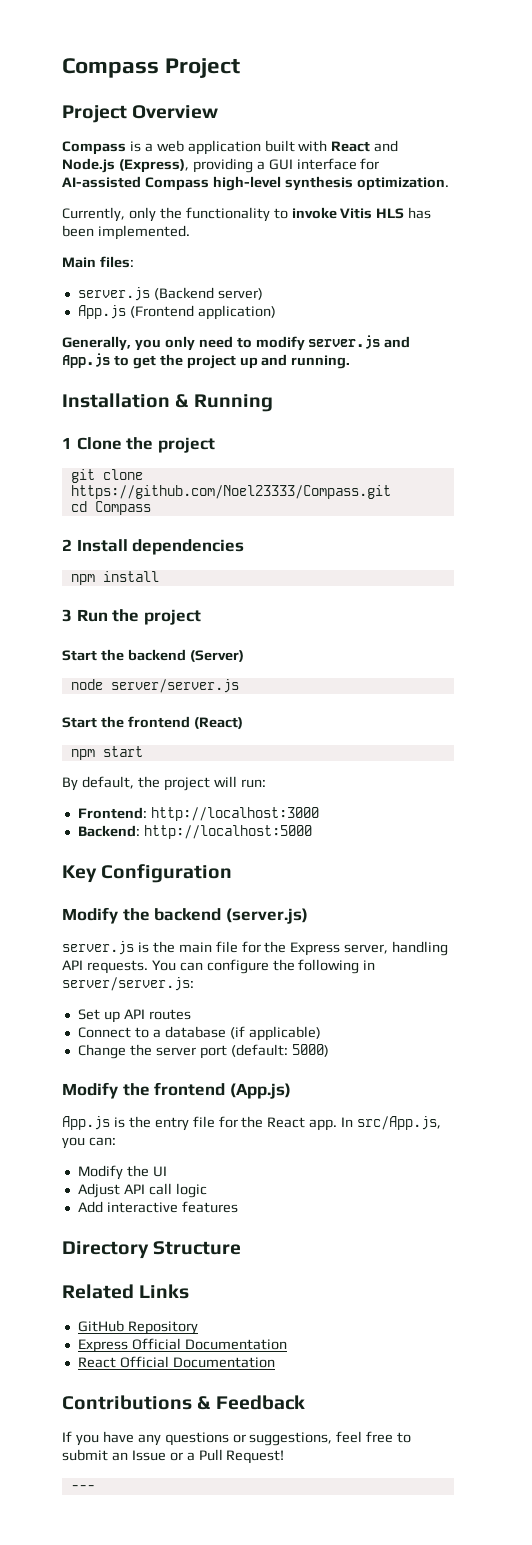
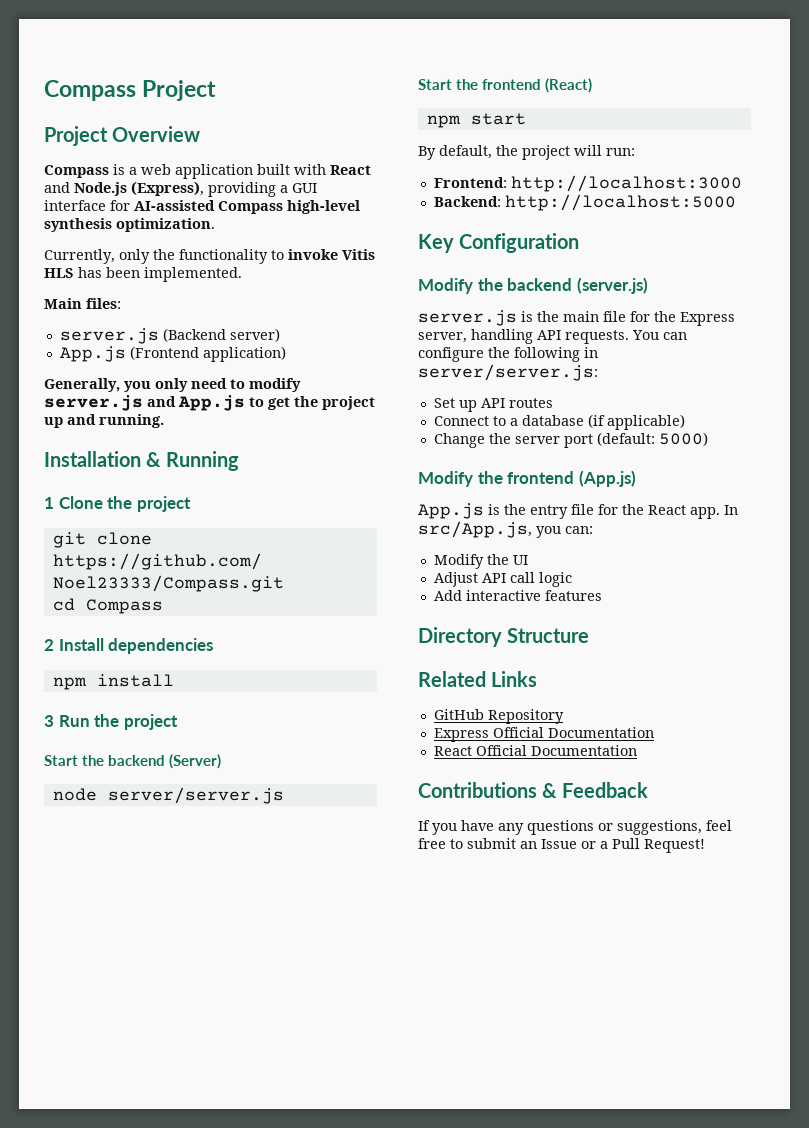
[70,1485,95,1490] // --- -> (705, 846) none

